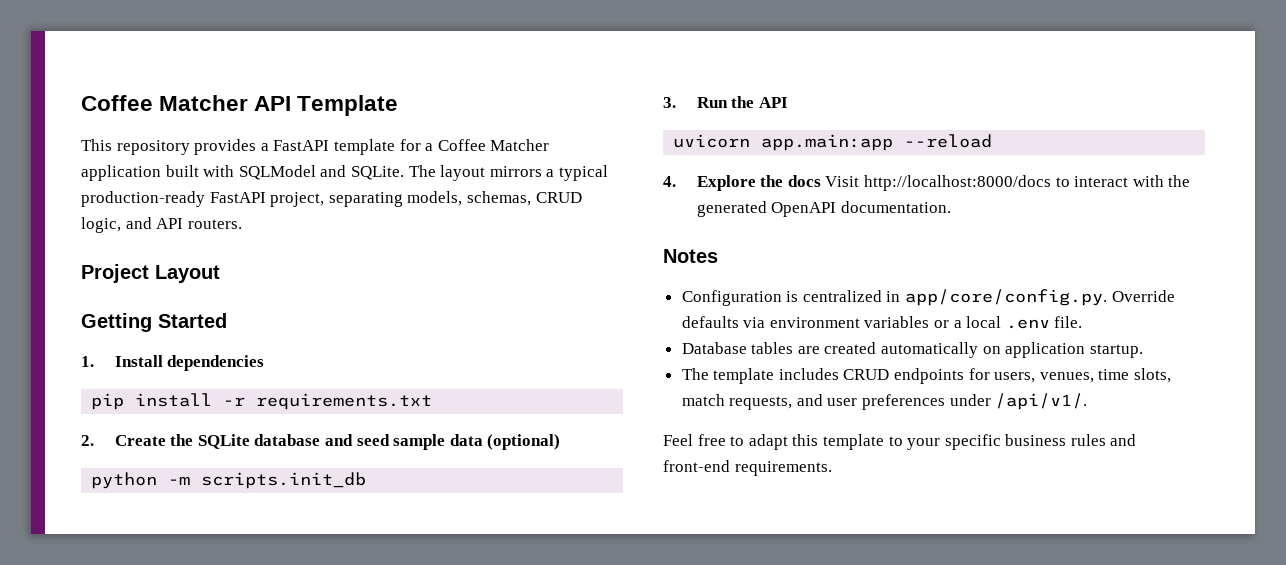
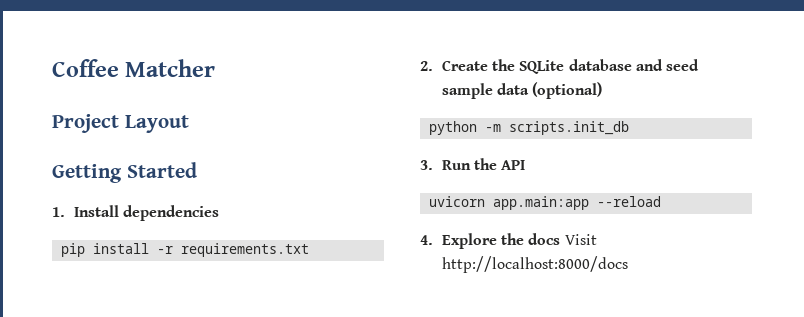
[81,95,399,116] [81,139,550,155] [81,165,608,181] [81,191,582,207] [81,217,242,233] Coffee Matcher API Template // This repository provides a FastAPI template for a Coffee Matcher application built with SQLModel and SQLite. The layout mirrors a typical production-ready FastAPI project, separating models, schemas, CRUD logic, and API routers. -> [52,59,216,77] Coffee Matcher
[1055,175,1191,187] [696,201,951,217] [663,249,718,263] [681,289,1175,306] [681,316,1083,329] [681,342,1143,358] [681,368,1172,384] [681,393,1088,410] [663,434,1137,450] [663,460,832,476] to interact with the generated OpenAPI documentation. // Notes // Configuration is centralized in app/core/config.py. Override defaults via environment variables or a local .env file. // Database tables are created automatically on application startup. // The template includes CRUD endpoints for users, venues, time slots, match requests, and user preferences under /api/v1/. // Feel free to adapt this template to your specific business rules and front-end requirements. -> (628, 264) none

